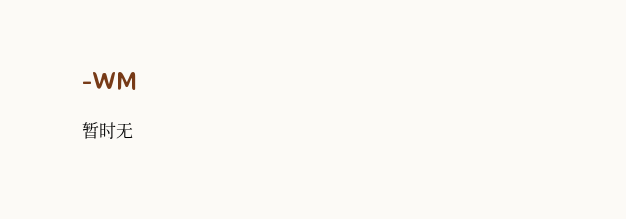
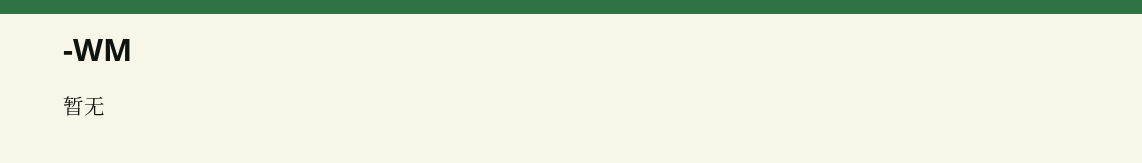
[99,122,116,139] 时 -> (84, 106) none

